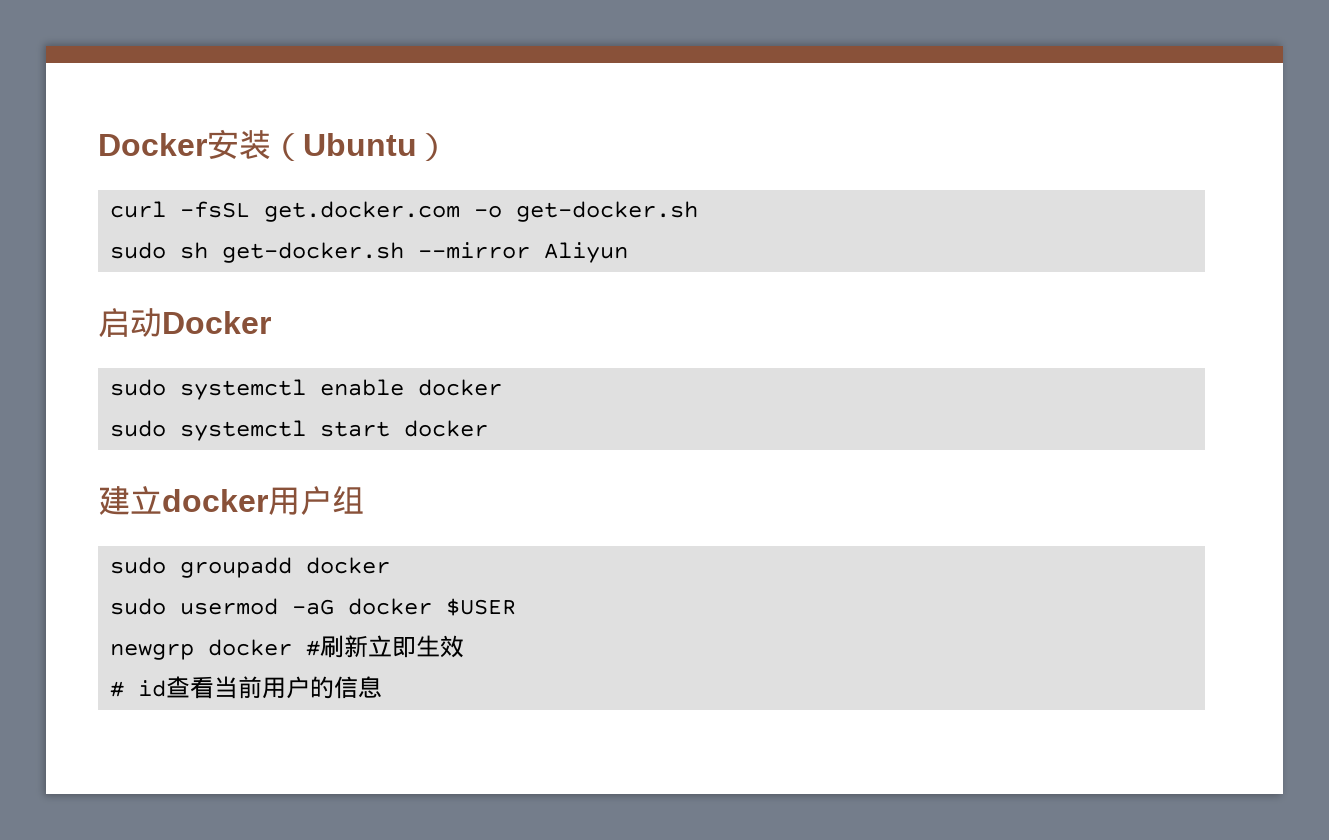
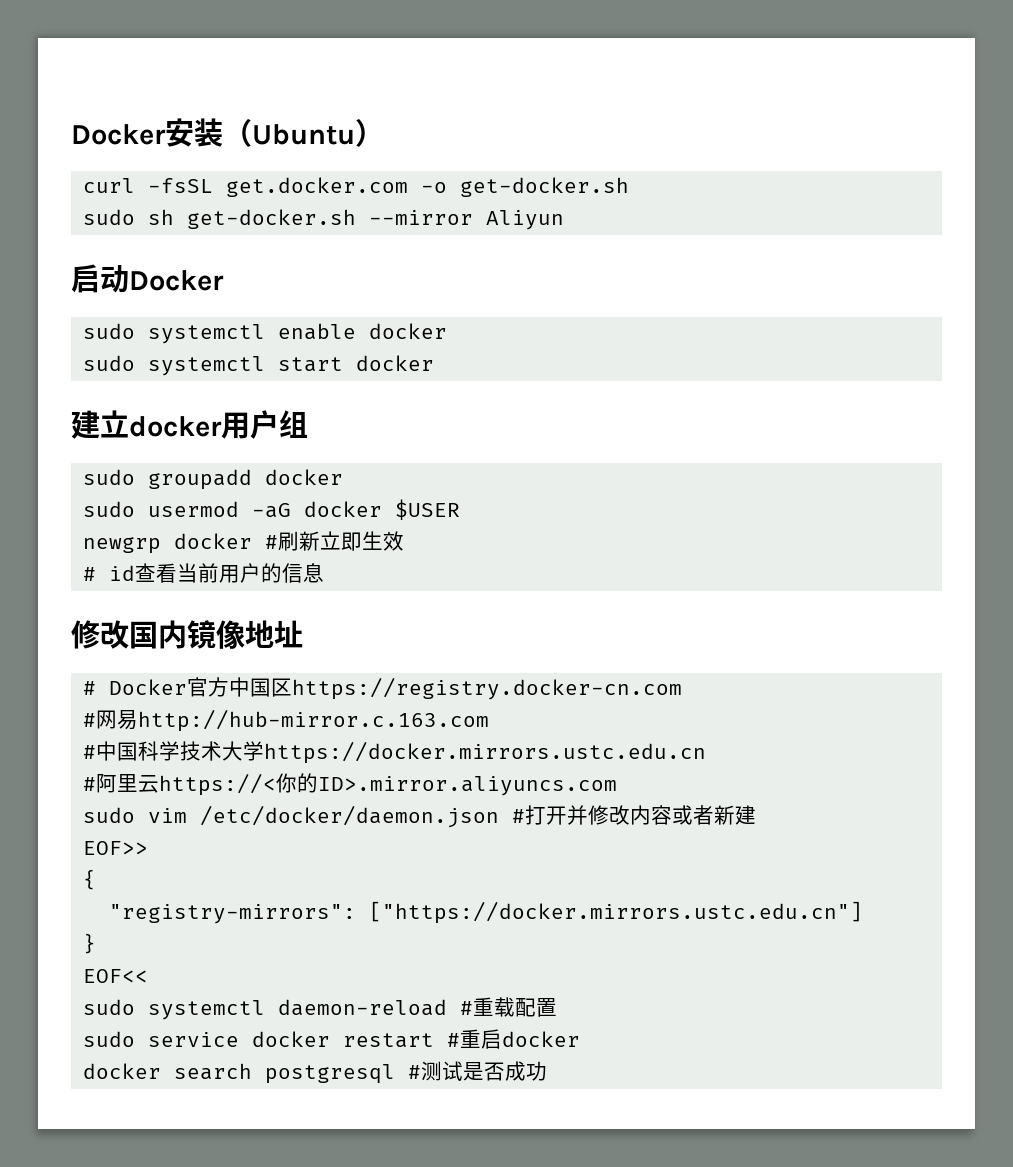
(383, 687) none -> [71,620,303,649] [83,677,682,700] [83,709,489,732] [83,741,706,764] [83,773,617,796] [83,805,756,828] [83,841,148,855] [83,869,96,890] [109,901,863,924] [83,933,96,954] [83,969,148,983] [83,997,557,1020] [83,1029,580,1049] [83,1061,547,1084] // 修改国内镜像地址 // # Docker官方中国区https://registry.docker-cn.com // #网易http://hub-mirror.c.163.com // #中国科学技术大学https://docker.mirrors.ustc.edu.cn // #阿里云https://<你的ID>.mirror.aliyuncs.com // sudo vim /etc/docker/daemon.json #打开并修改内容或者新建 // EOF>> // { // "registry-mirrors": ["https://docker.mirrors.ustc.edu.cn"] // } // EOF<< // sudo systemctl daemon-reload #重载配置 // sudo service docker restart #重启docker // docker search postgresql #测试是否成功

